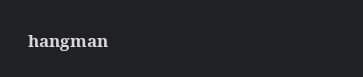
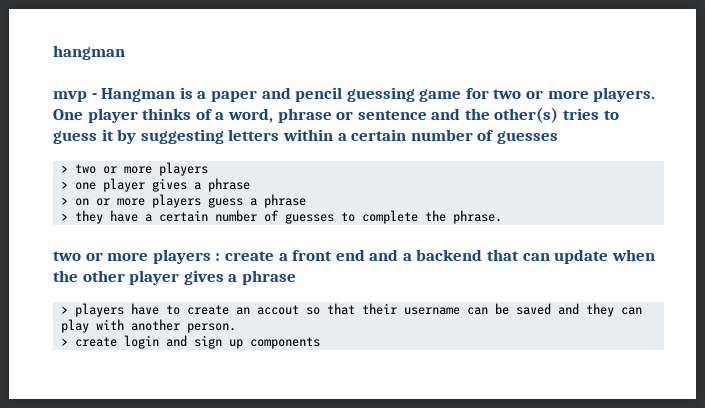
(108, 43) none -> [53,87,656,102] [53,107,619,123] [53,129,558,144] [61,162,209,176] [61,178,251,192] [61,194,307,208] [61,210,503,224] [53,249,655,264] [53,270,296,285] [61,303,643,317] [61,319,237,333] [61,335,321,349] // mvp - Hangman is a paper and pencil guessing game for two or more players. One player thinks of a word, phrase or sentence and the other(s) tries to guess it by suggesting letters within a certain number of guesses // > two or more players // > one player gives a phrase // > on or more players guess a phrase // > they have a certain number of guesses to complete the phrase. // two or more players : create a front end and a backend that can update when the other player gives a phrase // > players have to create an accout so that their username can be saved and they can play with another person. // > create login and sign up components

